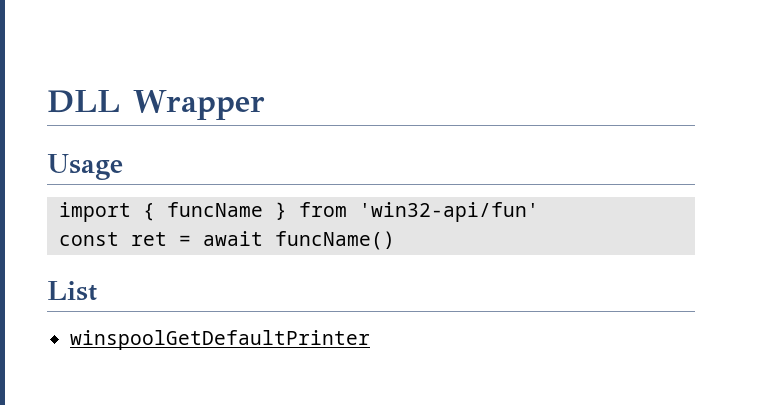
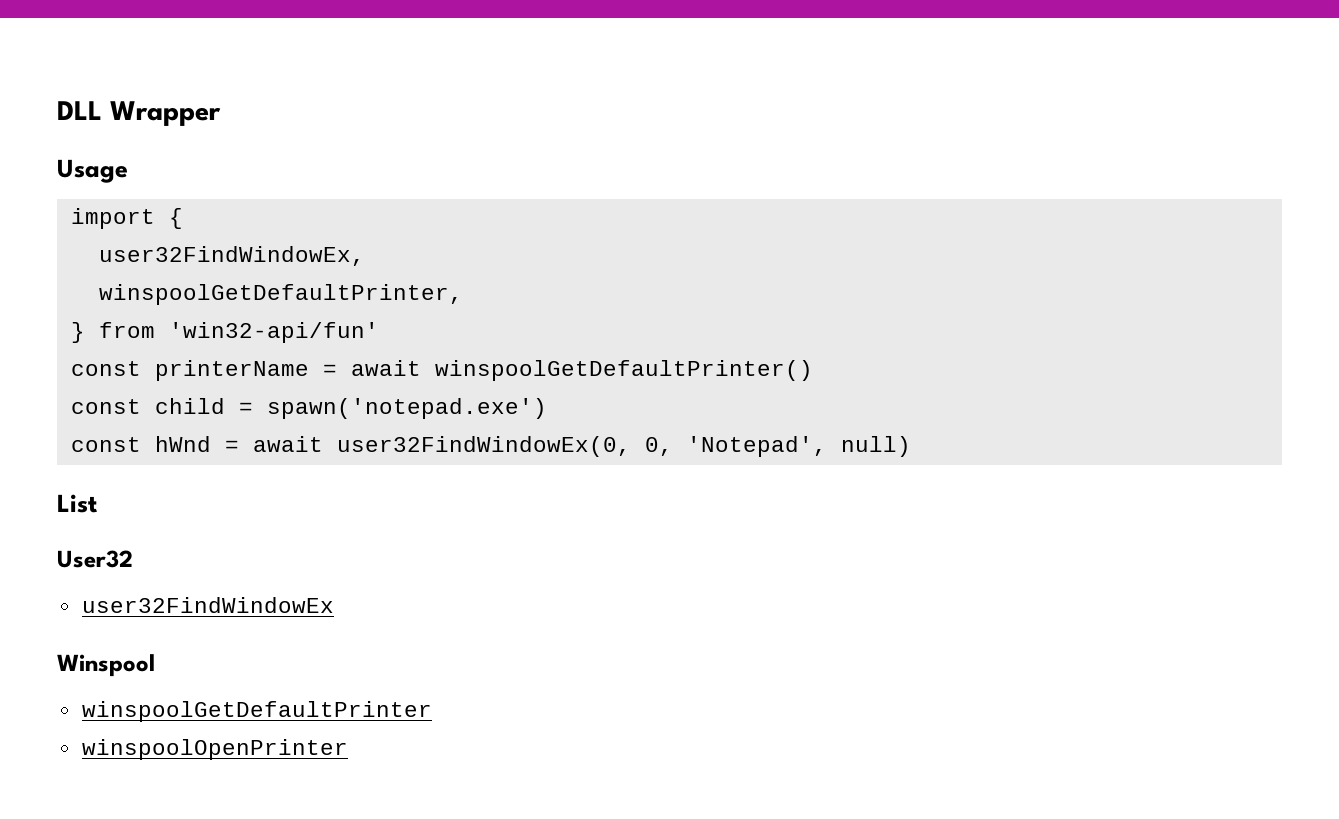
[167,202,264,217] funcName -> [98,246,365,266] [98,284,463,305] // user32FindWindowEx, // winspoolGetDefaultPrinter, //
[131,231,396,250] [47,281,97,301] ret = await funcName() // List -> [154,360,813,381] [70,398,547,419] [70,436,911,457] [57,494,98,513] [57,550,133,568] [81,597,334,613] [57,654,155,677] printerName = await winspoolGetDefaultPrinter() // const child = spawn('notepad.exe') // const hWnd = await user32FindWindowEx(0, 0, 'Notepad', null) // List // User32 // user32FindWindowEx // Winspool
(370, 340) none -> [81,739,348,760] // winspoolOpenPrinter

